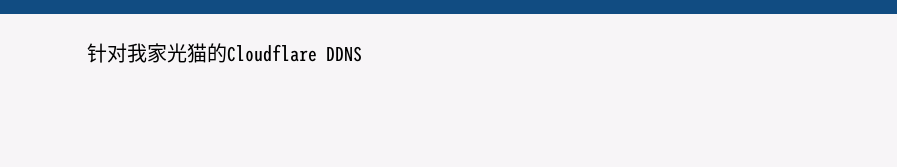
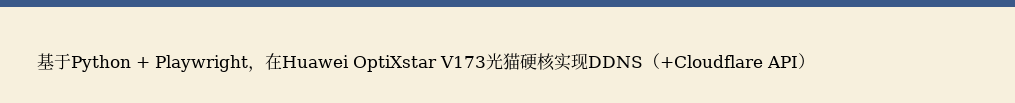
[87,43,362,63] 针对我家光猫的Cloudflare DDNS -> [37,53,815,72] 基于Python + Playwright，在Huawei OptiXstar V173光猫硬核实现DDNS（+Cloudflare API）

